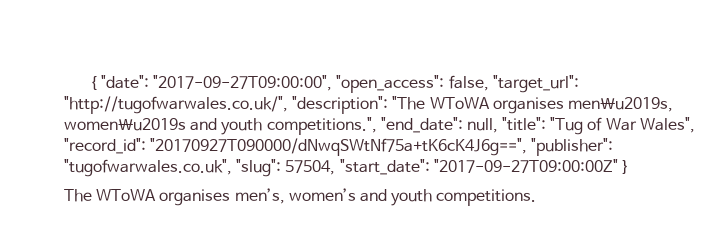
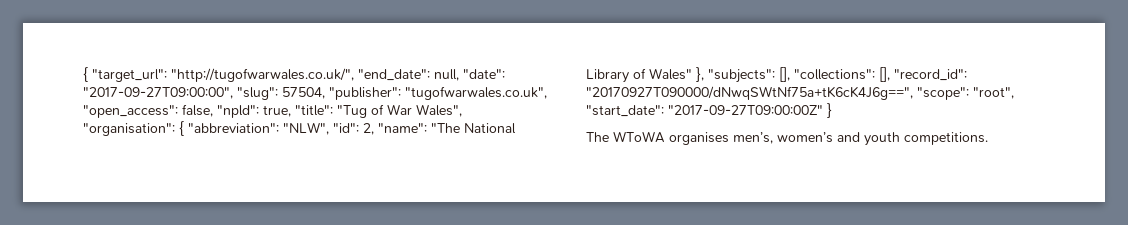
[89,75,579,93] [64,96,673,114] [64,117,498,135] { "date": "2017-09-27T09:00:00", "open_access": false, "target_url": "http://tugofwarwales.co.uk/", "description": "The WToWA organises men\u2019s, women\u2019s and youth competitions.", "end_date": null, -> [83,67,505,82] [83,86,547,100] [83,104,291,118] { "target_url": "http://tugofwarwales.co.uk/", "end_date": null, "date": "2017-09-27T09:00:00", "slug": 57504, "publisher": "tugofwarwales.co.uk", "open_access": false, "npld": true,
[64,138,614,156] [64,159,336,177] "record_id": "20170927T090000/dNwqSWtNf75a+tK6cK4J6g==", "publisher": "tugofwarwales.co.uk", "slug": 57504, -> [83,121,516,136] [586,67,967,83] [586,86,1014,100] "organisation": { "abbreviation": "NLW", "id": 2, "name": "The National Library of Wales" }, "subjects": [], "collections": [], "record_id": "20170927T090000/dNwqSWtNf75a+tK6cK4J6g==", "scope": "root",

